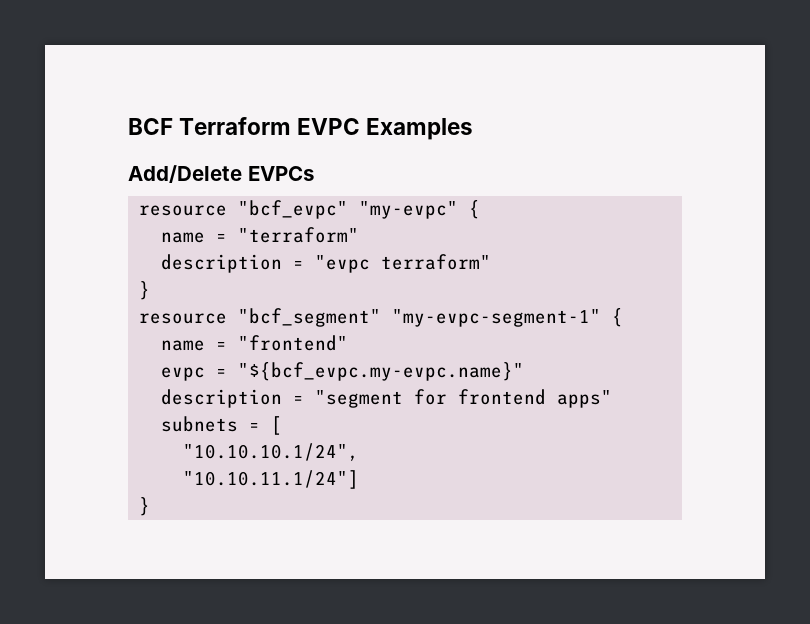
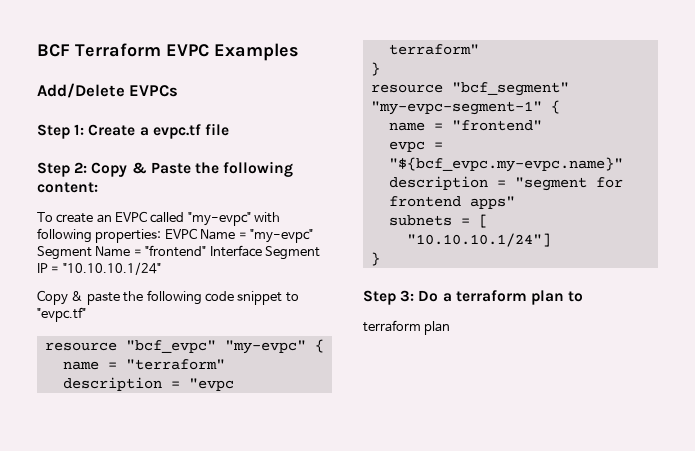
(314, 173) none -> [37,123,229,139] [37,161,294,177] [37,182,98,193] [37,211,281,226] [37,228,313,243] [37,245,320,260] [37,262,161,275] [37,290,299,305] [37,307,86,322] // Step 1: Create a evpc.tf file // Step 2: Copy & Paste the following content: // To create an EVPC called "my-evpc" with following properties: EVPC Name = "my-evpc" Segment Name = "frontend" Interface Segment IP = "10.10.10.1/24" // Copy & paste the following code snippet to "evpc.tf"
[183,443,360,461] [183,470,360,489] [139,497,151,516] "10.10.10.1/24", // "10.10.11.1/24"] // } -> [406,233,551,247] [370,252,380,266] [363,290,584,305] [363,320,451,335] "10.10.10.1/24"] // } // Step 3: Do a terraform plan to // terraform plan

